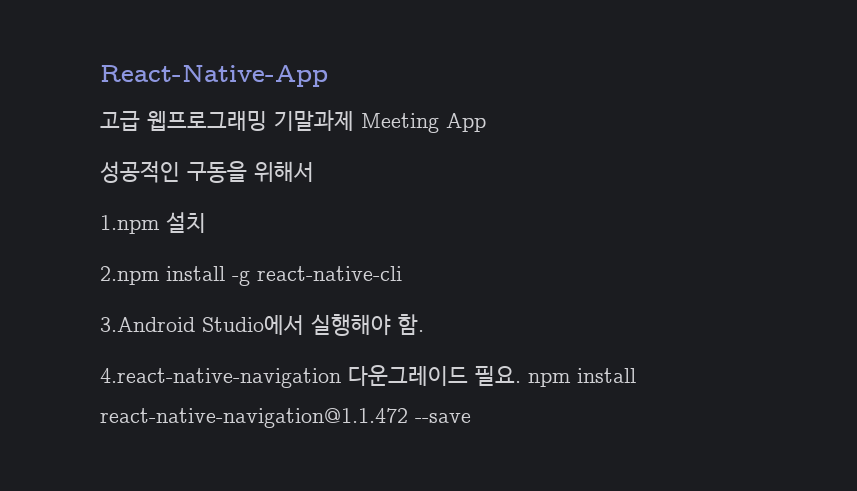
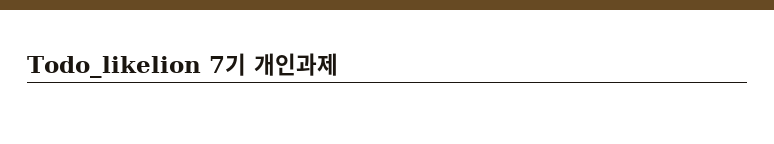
[100,65,328,87] [100,110,486,133] [100,161,314,183] [100,212,206,234] [100,266,402,286] [100,314,424,336] [100,365,636,388] [100,408,471,428] React-Native-App // 고급 웹프로그래밍 기말과제 Meeting App // 성공적인 구동을 위해서 // 1.npm 설치 // 2.npm install -g react-native-cli // 3.Android Studio에서 실행해야 함. // 4.react-native-navigation 다운그레이드 필요. npm install react-native-navigation@1.1.472 --save -> [27,53,338,78] Todo_likelion 7기 개인과제

